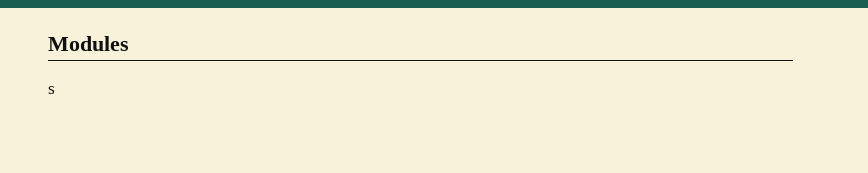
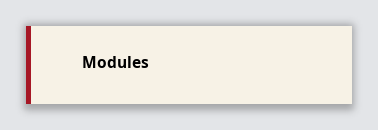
[48,86,55,94] // s -> (149, 62) none

